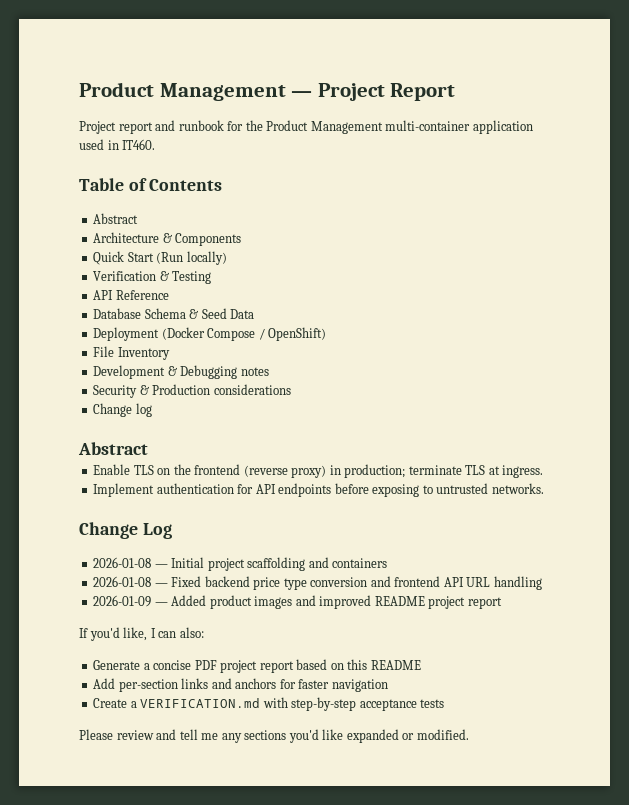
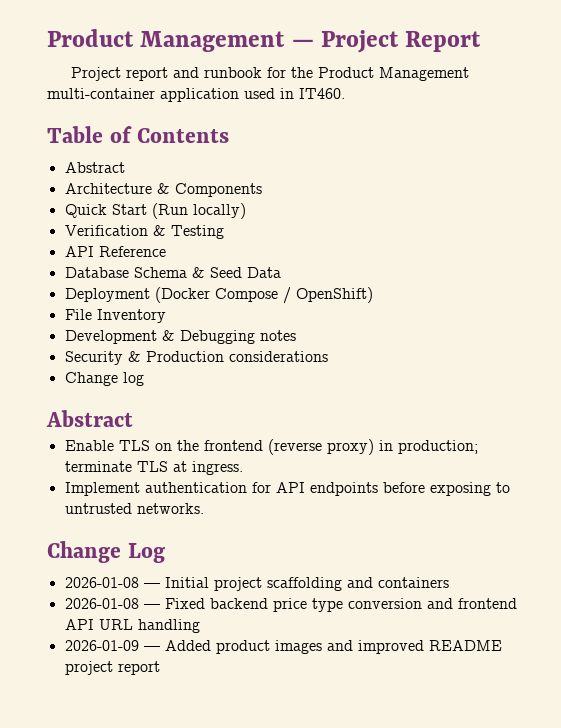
[79,627,204,641] [93,659,421,673] [93,678,388,692] [93,697,445,711] [79,729,469,743] // If you'd like, I can also: // Generate a concise PDF project report based on this README // Add per-section links and anchors for faster navigation // Create a VERIFICATION.md with step-by-step acceptance tests // Please review and tell me any sections you'd like expanded or modified. -> (160, 668) none

